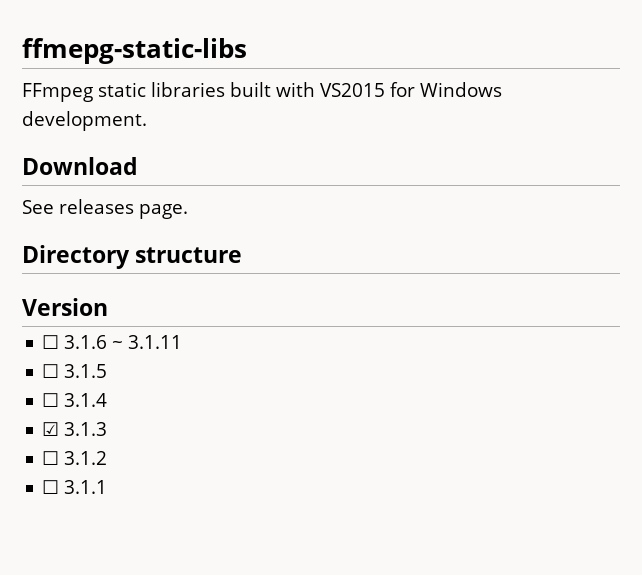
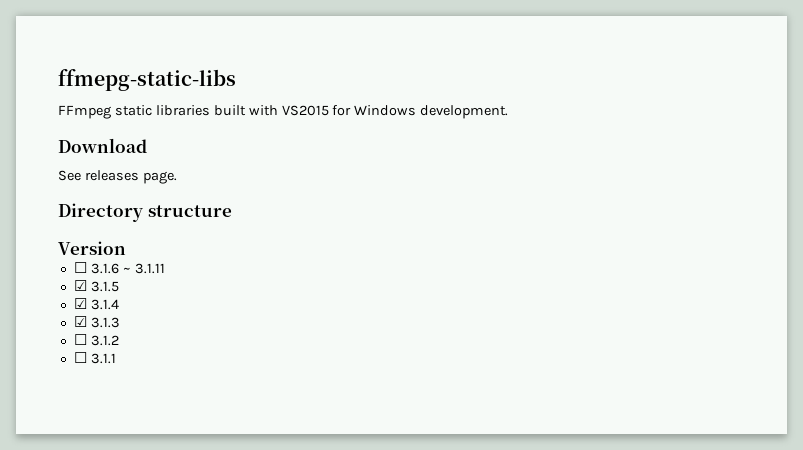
[42,364,60,378] ☐ -> [73,280,87,291] ☑
[42,393,60,407] ☐ -> [73,298,87,309] ☑

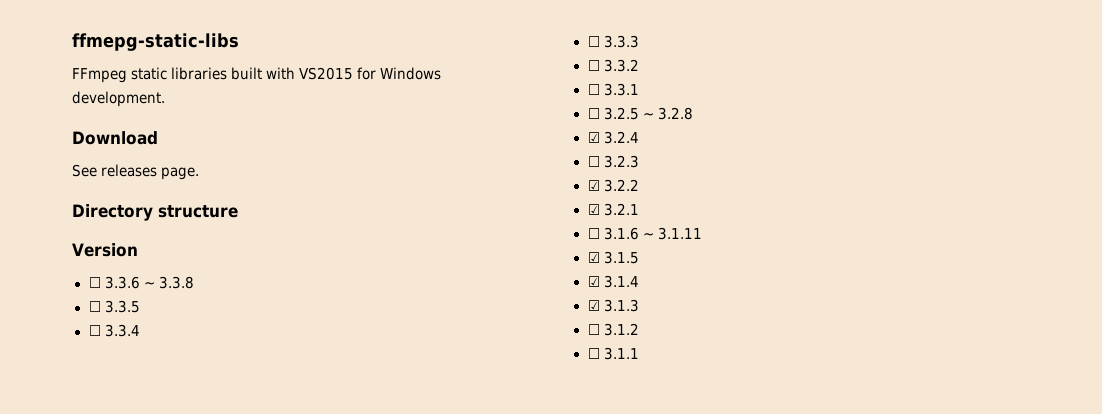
(126, 248) none -> [88,276,194,289] [88,300,140,313] [88,324,140,337] [587,35,639,48] [587,59,639,72] [587,83,639,96] [587,107,693,120] [587,131,639,144] [587,155,639,168] [587,179,639,192] [587,203,639,216] // ☐ 3.3.6 ~ 3.3.8 // ☐ 3.3.5 // ☐ 3.3.4 // ☐ 3.3.3 // ☐ 3.3.2 // ☐ 3.3.1 // ☐ 3.2.5 ~ 3.2.8 // ☑ 3.2.4 // ☐ 3.2.3 // ☑ 3.2.2 // ☑ 3.2.1

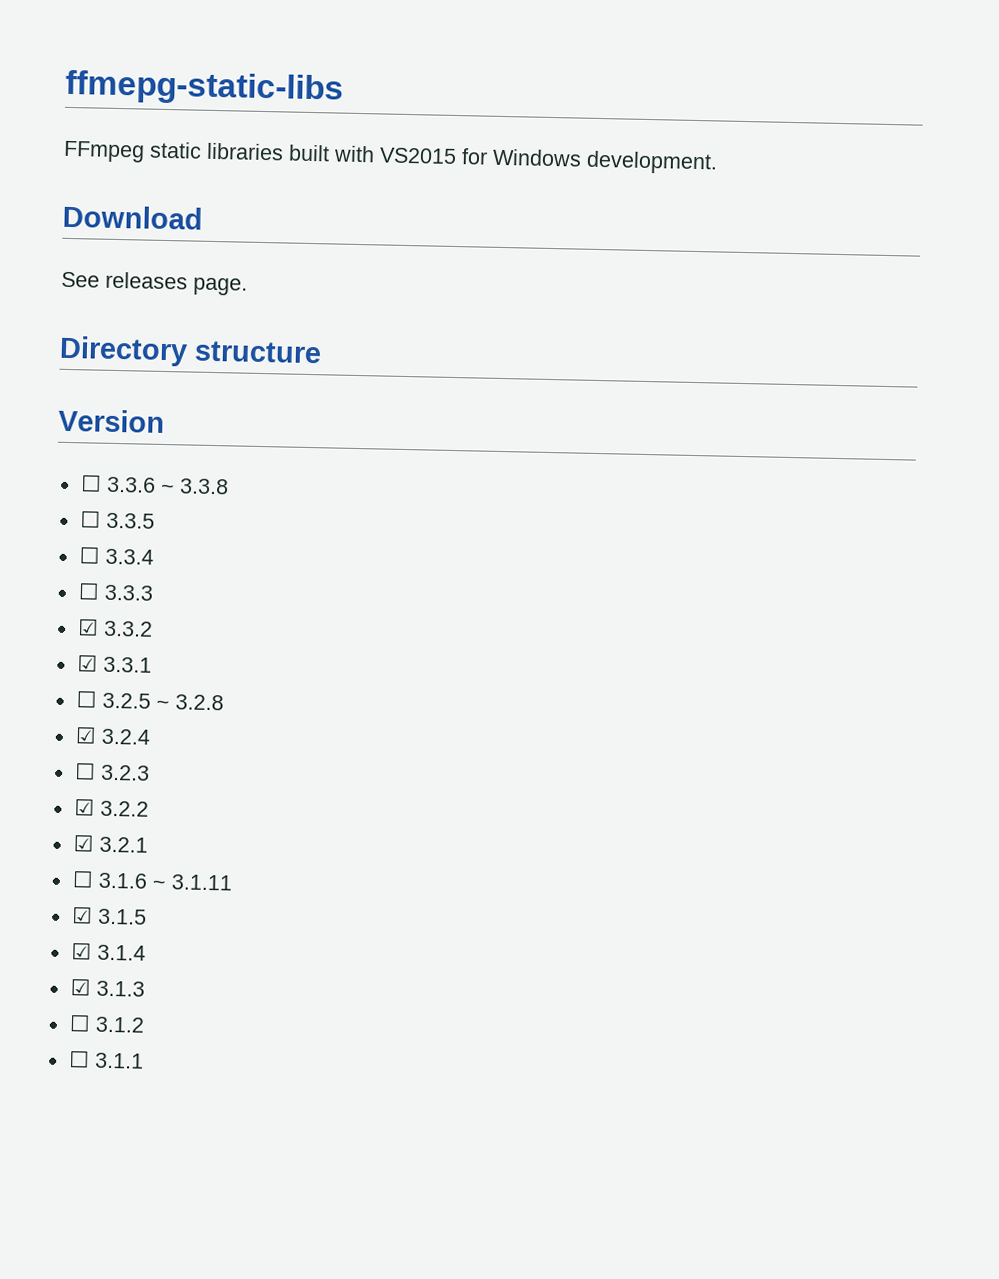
[587,60,600,71] ☐ -> [76,618,99,636] ☑
[587,84,600,95] ☐ -> [76,654,98,672] ☑

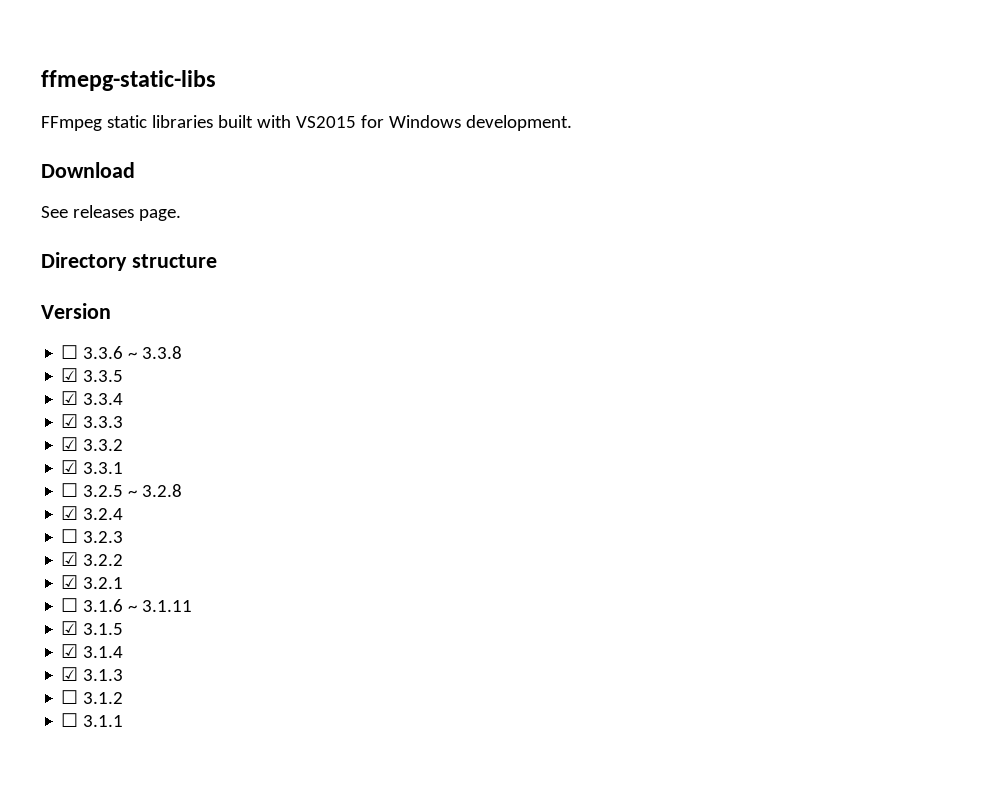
[79,510,101,528] ☐ -> [61,368,79,382] ☑
[78,546,100,564] ☐ -> [61,391,79,405] ☑
[77,582,100,600] ☐ -> [61,414,79,428] ☑

